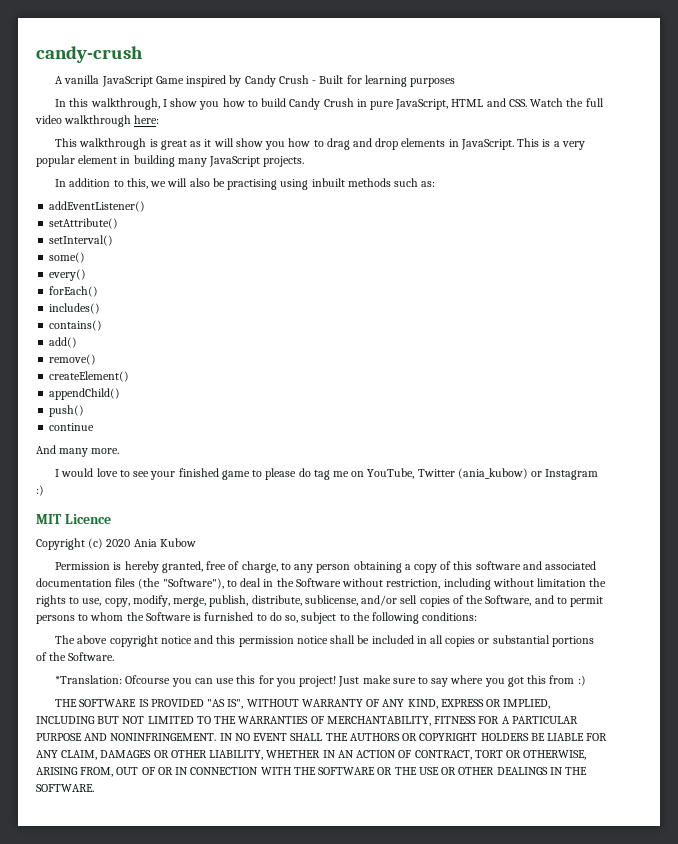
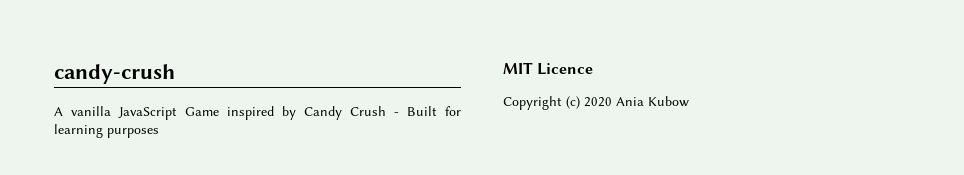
[55,98,604,110] [35,115,160,127] [55,138,585,150] [36,155,305,167] [55,178,436,190] [49,201,146,212] [49,218,119,229] [49,235,114,246] [49,252,86,263] [49,269,87,281] [49,286,99,297] [49,303,101,314] [49,320,103,331] [49,337,78,348] [49,354,97,365] [49,371,130,382] [49,388,121,400] [49,405,85,417] [49,423,95,431] [36,445,120,457] [55,468,599,480] [36,485,44,496] // In this walkthrough, I show you how to build Candy Crush in pure JavaScript, HTML and CSS. Watch the full video walkthrough here: // This walkthrough is great as it will show you how to drag and drop elements in JavaScript. This is a very popular element in building many JavaScript projects. // In addition to this, we will also be practising using inbuilt methods such as: // addEventListener() // setAttribute() // setInterval() // some() // every() // forEach() // includes() // contains() // add() // remove() // createElement() // appendChild() // push() // continue // And many more. // I would love to see your finished game to please do tag me on YouTube, Twitter (ania_kubow) or Instagram :) -> (159, 133) none
[55,561,597,573] [36,578,607,590] [36,595,604,607] [36,612,478,624] [55,635,594,647] [36,652,115,661] [55,675,586,687] [55,699,551,709] [36,716,578,726] [36,733,608,741] [36,750,587,760] [36,767,588,777] [36,784,94,792] // Permission is hereby granted, free of charge, to any person obtaining a copy of this software and associated documentation files (the "Software"), to deal in the Software without restriction, including without limitation the rights to use, copy, modify, merge, publish, distribute, sublicense, and/or sell copies of the Software, and to permit persons to whom the Software is furnished to do so, subject to the following conditions: // The above copyright notice and this permission notice shall be included in all copies or substantial portions of the Software. // *Translation: Ofcourse you can use this for you project! Just make sure to say where you got this from :) // THE SOFTWARE IS PROVIDED "AS IS", WITHOUT WARRANTY OF ANY KIND, EXPRESS OR IMPLIED, INCLUDING BUT NOT LIMITED TO THE WARRANTIES OF MERCHANTABILITY, FITNESS FOR A PARTICULAR PURPOSE AND NONINFRINGEMENT. IN NO EVENT SHALL THE AUTHORS OR COPYRIGHT HOLDERS BE LIABLE FOR ANY CLAIM, DAMAGES OR OTHER LIABILITY, WHETHER IN AN ACTION OF CONTRACT, TORT OR OTHERWISE, ARISING FROM, OUT OF OR IN CONNECTION WITH THE SOFTWARE OR THE USE OR OTHER DEALINGS IN THE SOFTWARE. -> (689, 101) none

